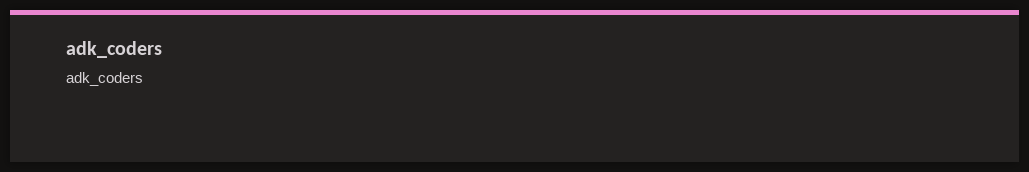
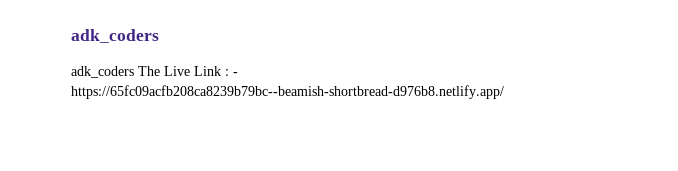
(143, 79) none -> [138,66,238,76] [71,85,504,99] The Live Link : - https://65fc09acfb208ca8239b79bc--beamish-shortbread-d976b8.netlify.app/

